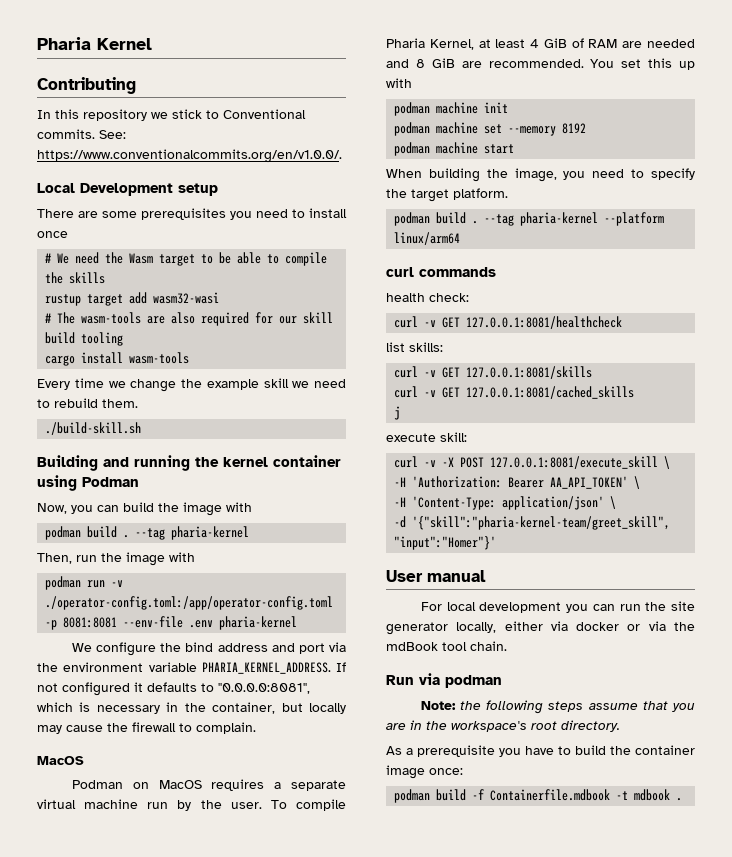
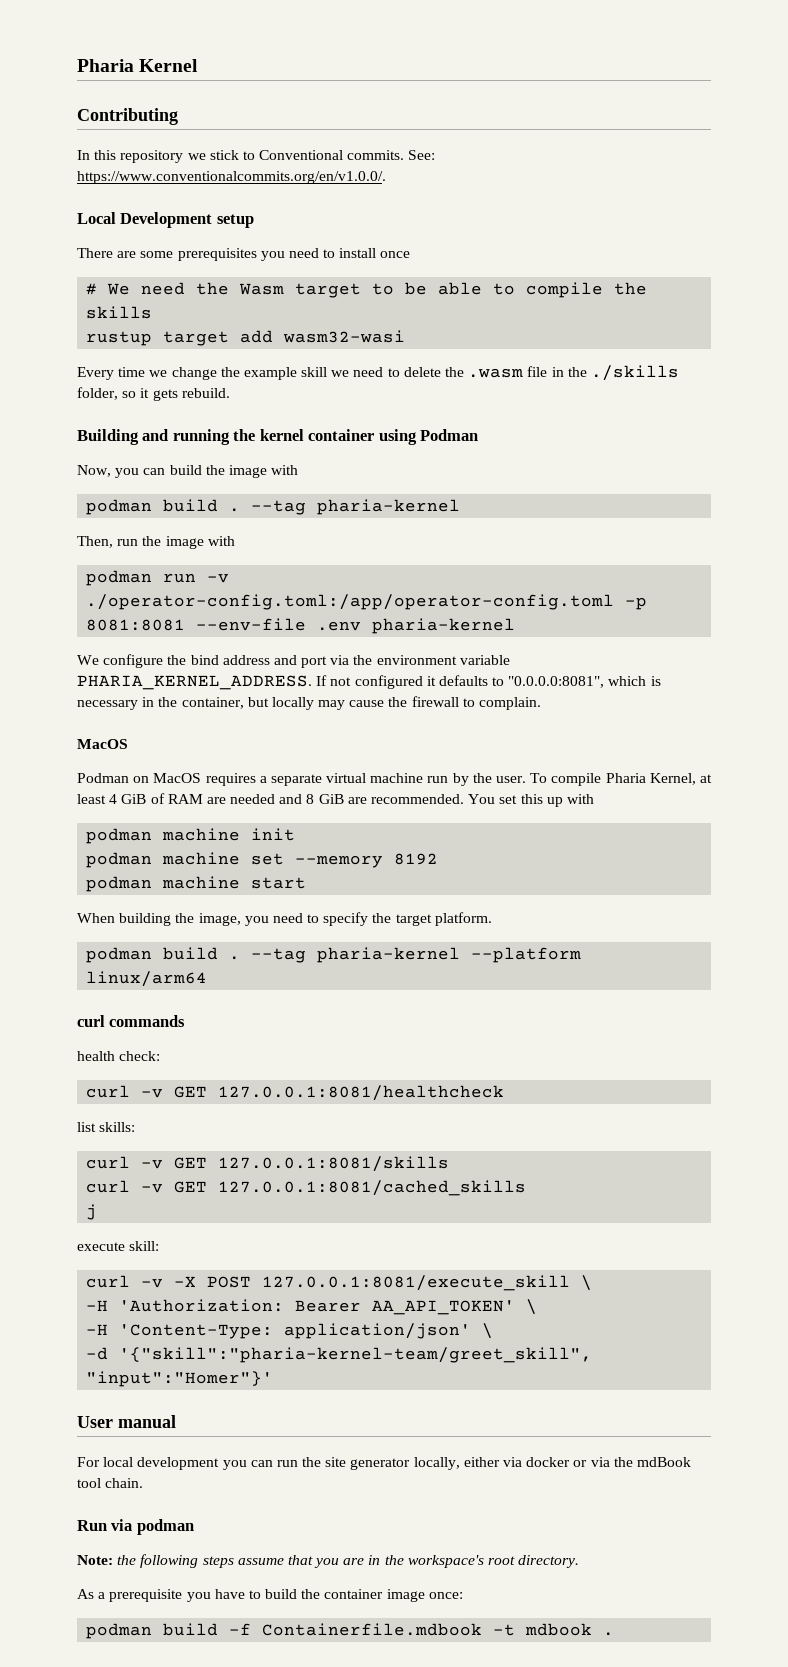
[45,312,334,326] [45,332,124,346] [45,352,190,366] // # The wasm-tools are also required for our skill build tooling // cargo install wasm-tools -> (406, 336) none
[54,398,138,408] [45,422,142,435] rebuild them. // ./build-skill.sh -> [403,365,679,381] [77,387,230,401] delete the .wasm file in the ./skills folder, so it gets rebuild.

